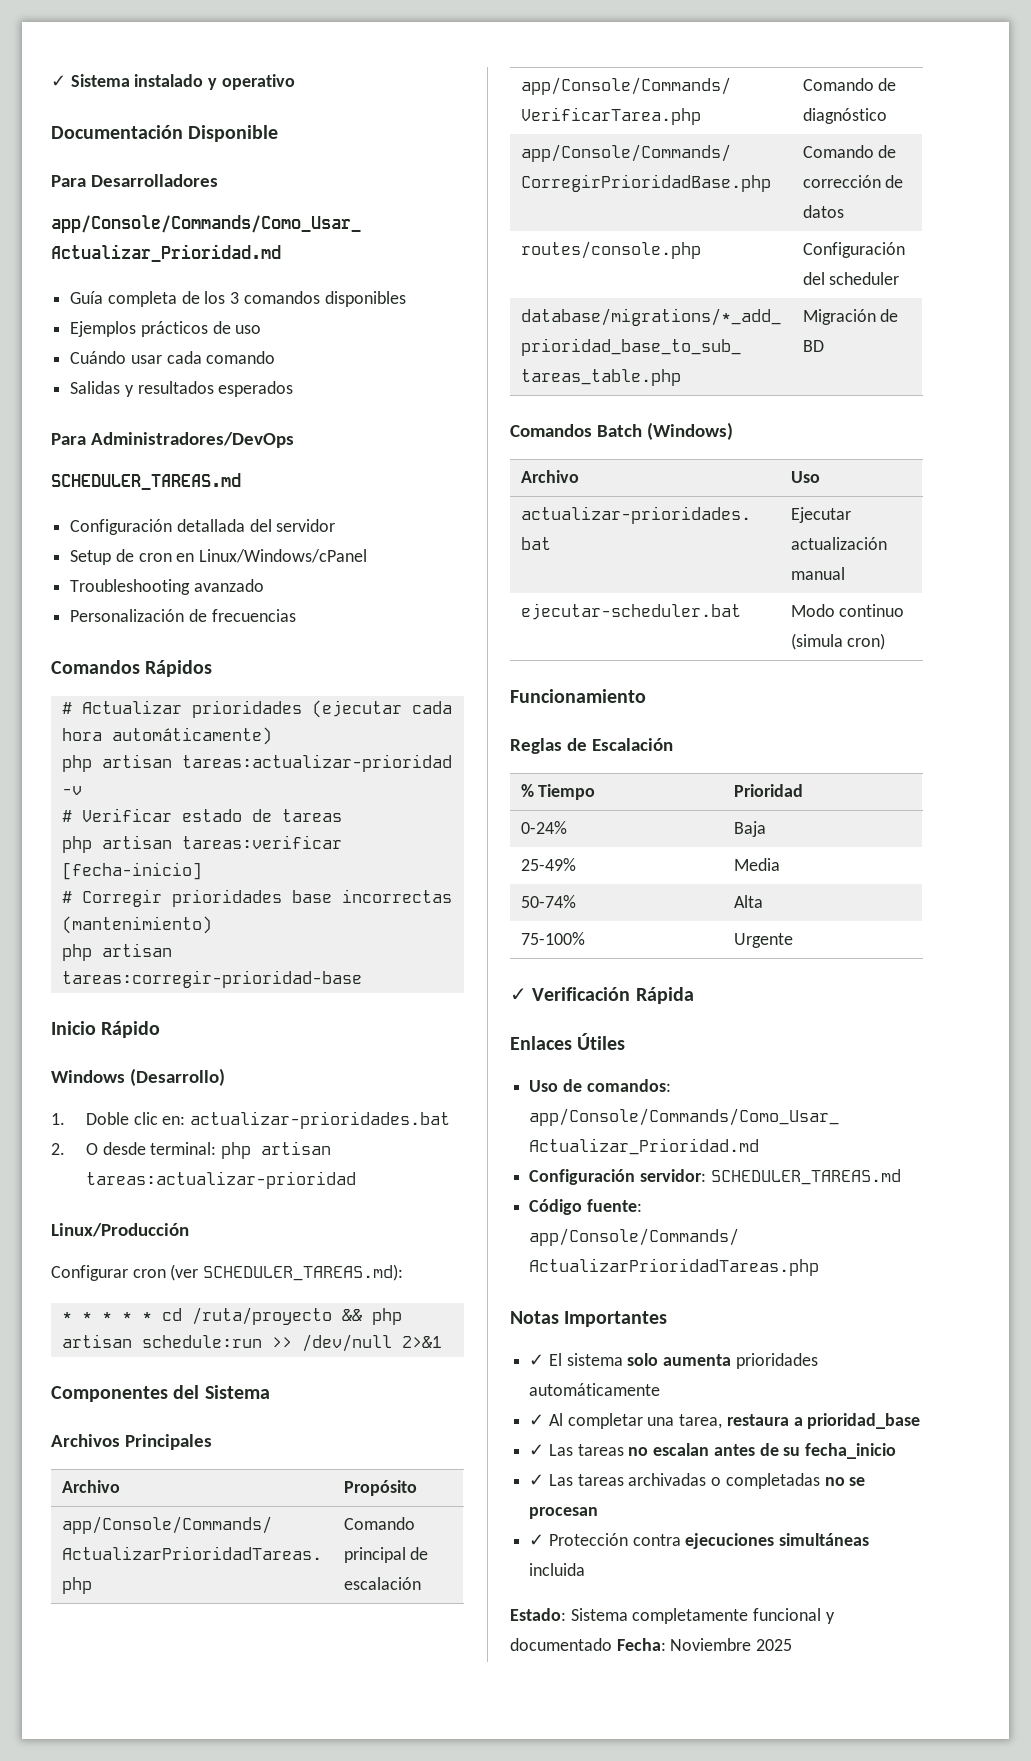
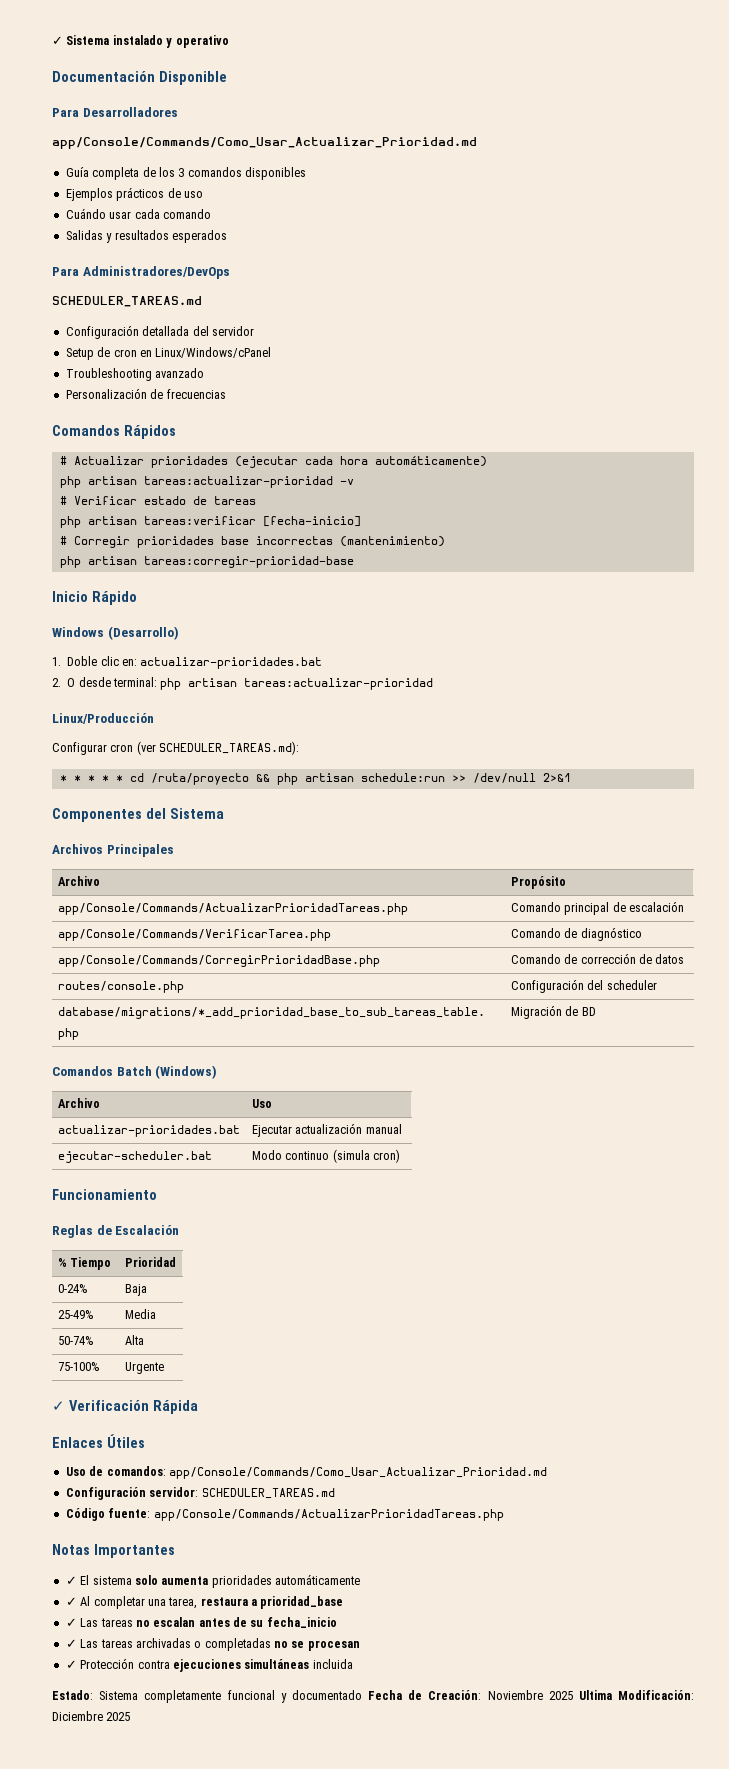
[616,1638,752,1651] Fecha: Noviembre -> [367,1690,694,1700] [52,1711,103,1721] Fecha de Creación: Noviembre 2025 Ultima Modificación: Diciembre

